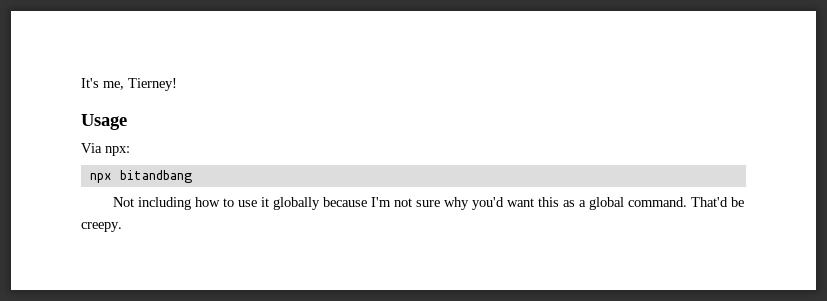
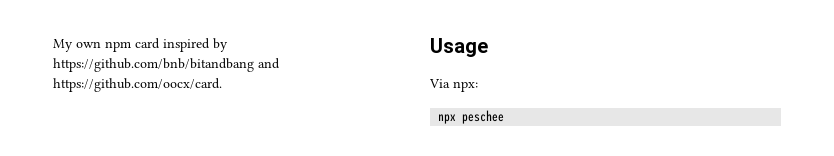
[81,78,177,91] [81,114,127,130] [81,143,130,156] [89,170,192,183] [113,197,745,210] [81,222,122,232] It's me, Tierney! // Usage // Via npx: // npx bitandbang // Not including how to use it globally because I'm not sure why you'd want this as a global command. That'd be creepy. -> [53,38,228,52] [53,58,280,72] [53,78,222,92] [430,38,488,57] [429,79,478,92] [438,110,505,124] My own npm card inspired by https://github.com/bnb/bitandbang and https://github.com/oocx/card. // Usage // Via npx: // npx peschee

